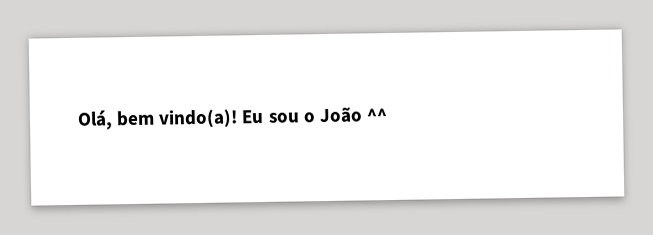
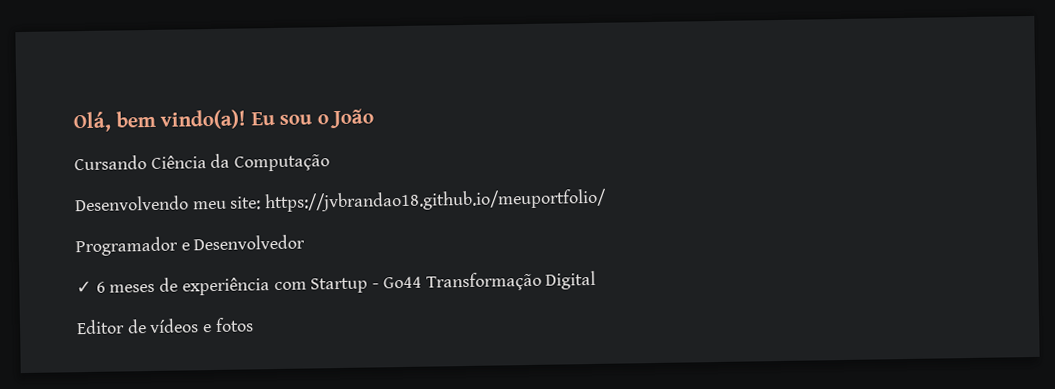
[365,108,388,122] ^^ -> [74,153,331,172] [74,188,608,213] [75,234,306,257] [76,270,597,296] [76,317,254,335] // Cursando Ciência da Computação // Desenvolvendo meu site: https://jvbrandao18.github.io/meuportfolio/ // Programador e Desenvolvedor // ✓ 6 meses de experiência com Startup - Go44 Transformação Digital // Editor de vídeos e fotos

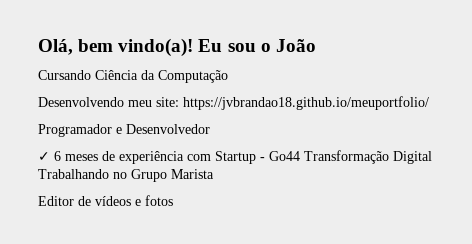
(597, 280) none -> [38,169,214,182] Trabalhando no Grupo Marista

